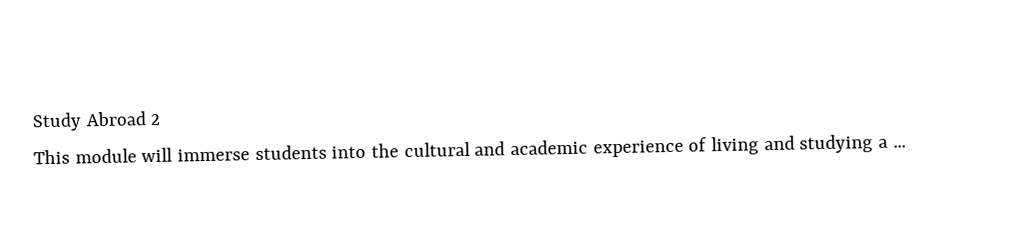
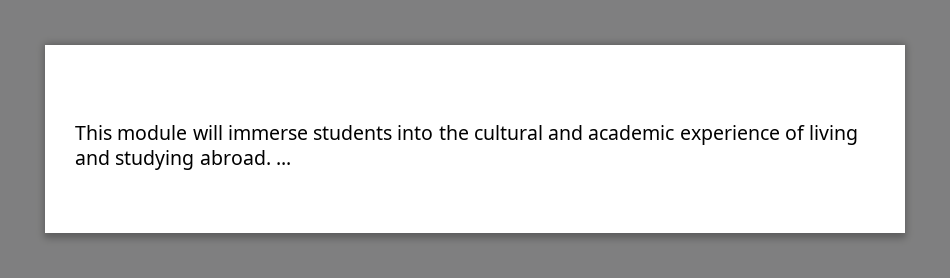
[32,111,161,132] Study Abroad 2 // -> (75, 132) none
[878,138,889,148] a -> [199,150,271,165] abroad.

